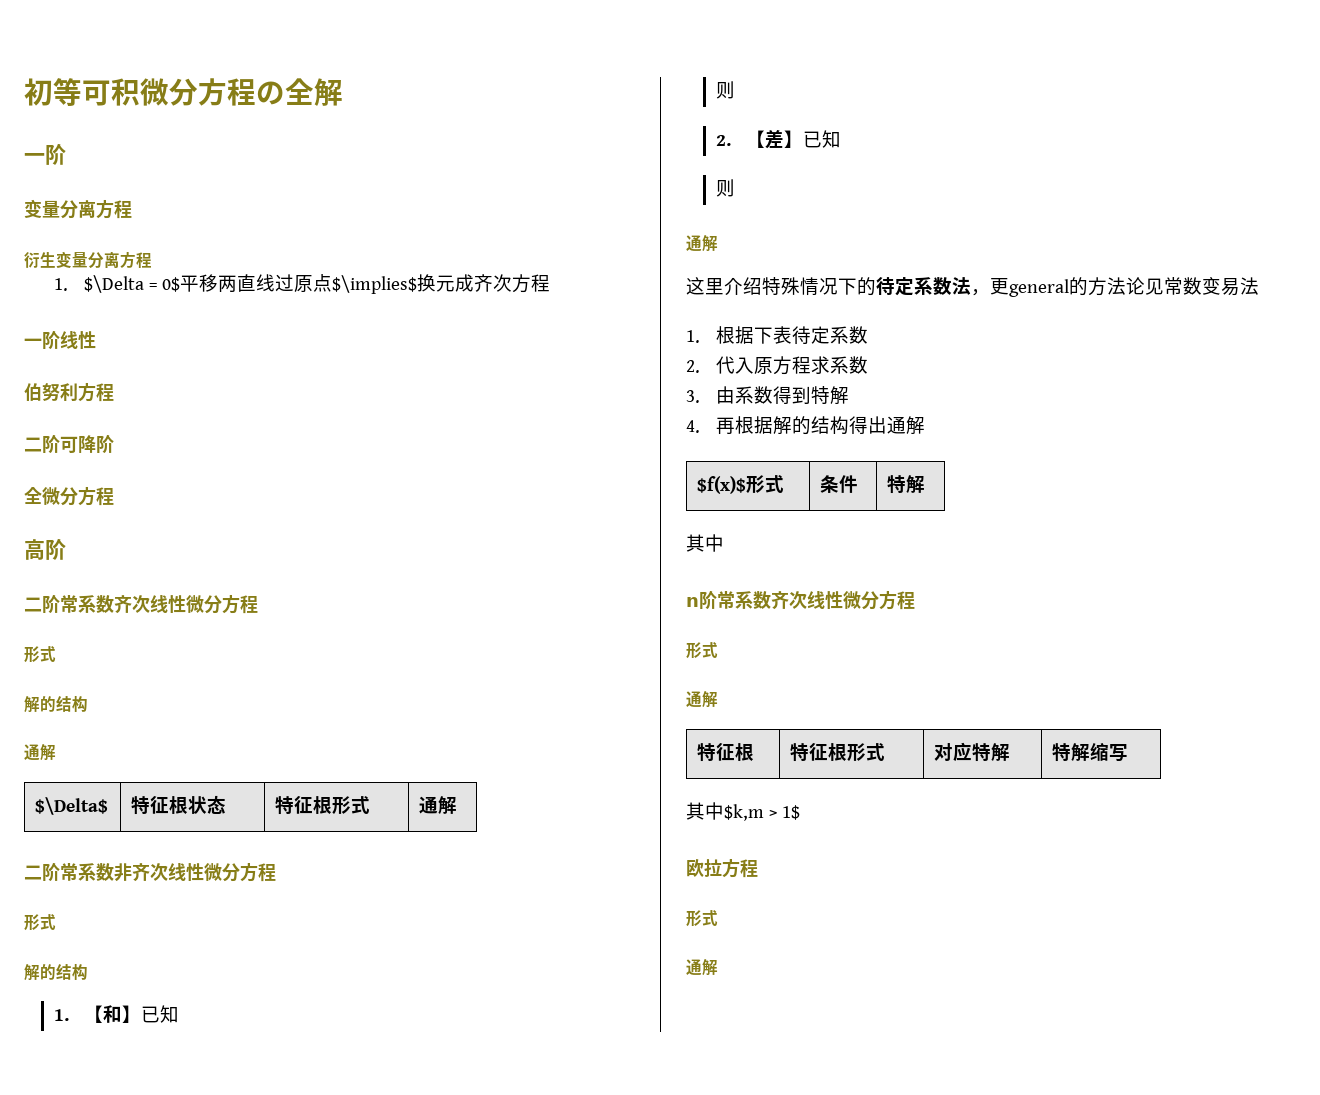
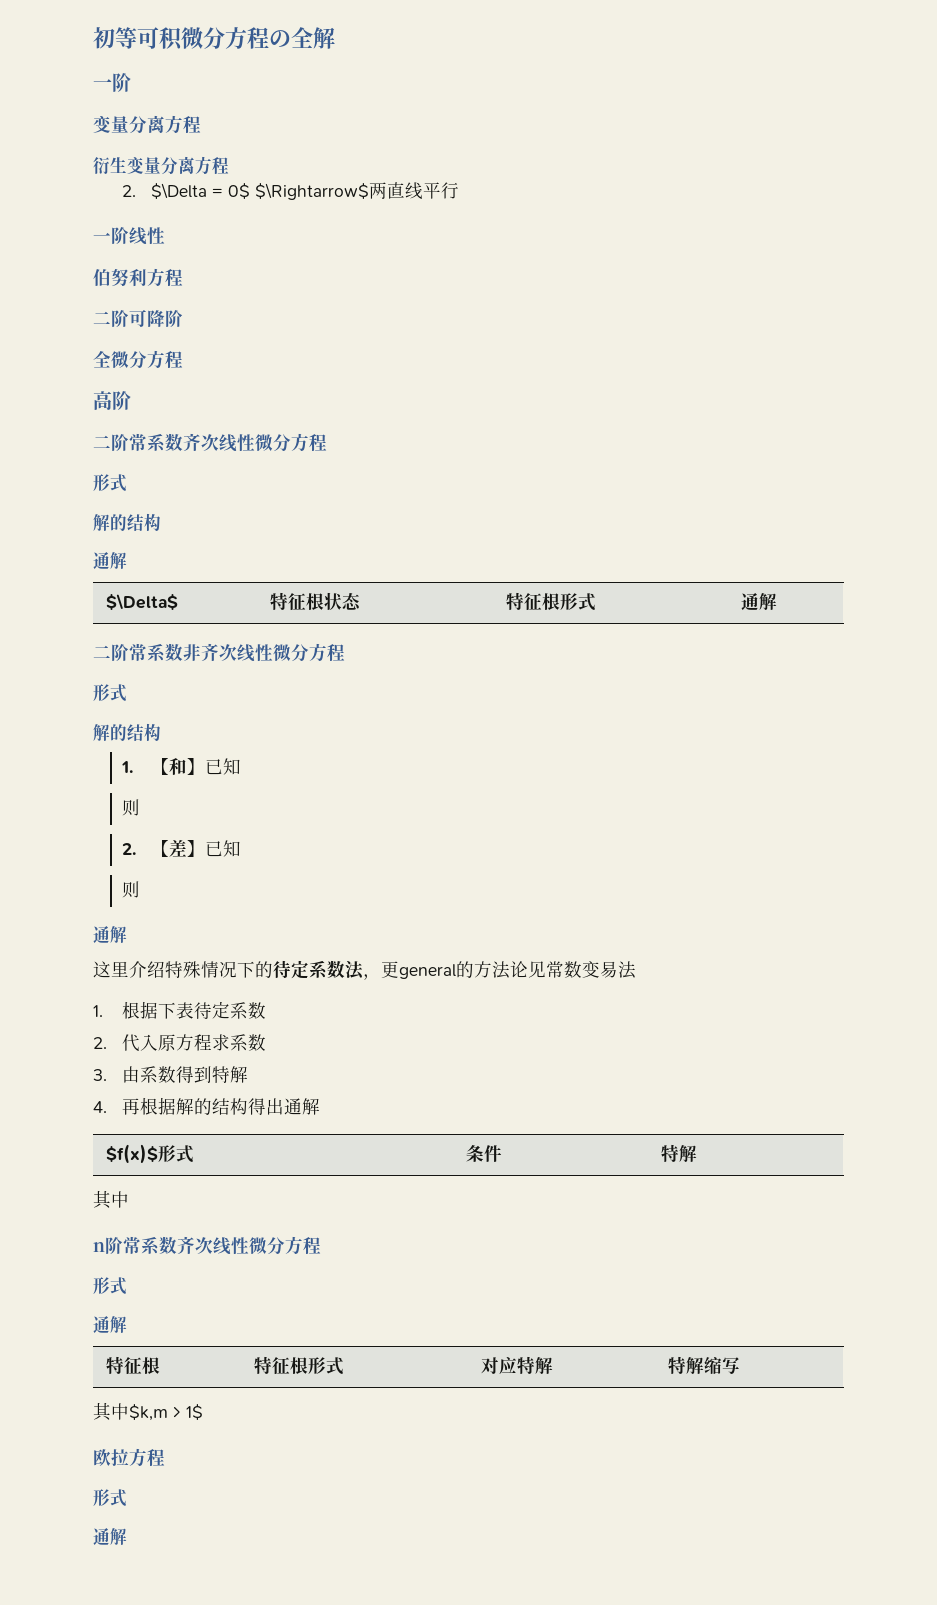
[54,278,69,291] 1. -> [121,185,136,197] 2.
[180,274,551,294] 平移两直线过原点$\implies$换元成齐次方程 -> [254,182,459,200] $\Rightarrow$两直线平行

